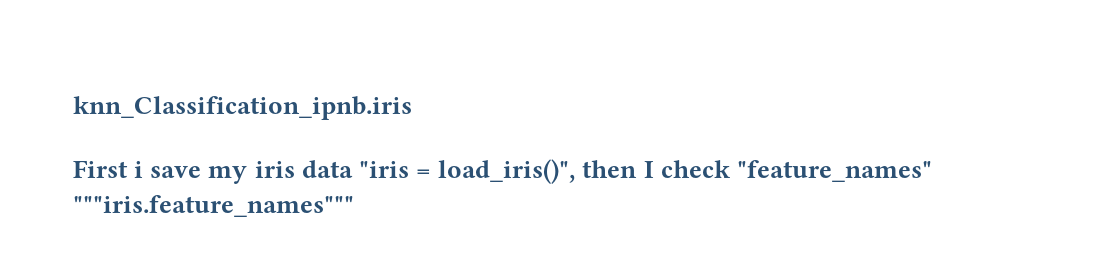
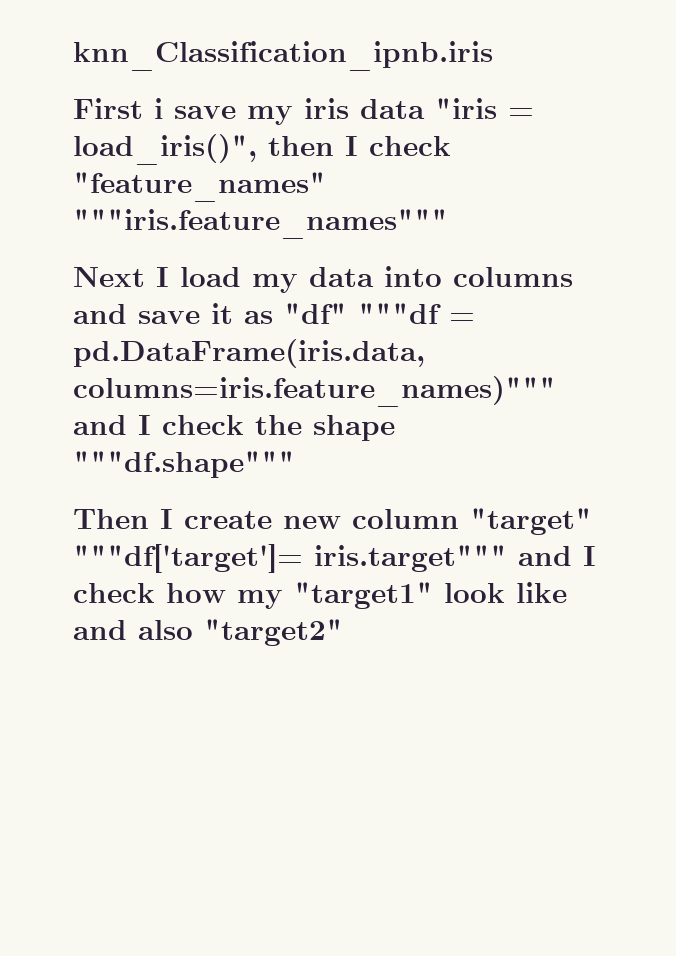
(354, 206) none -> [73,266,573,293] [73,303,475,324] [73,339,425,368] [73,376,556,407] [73,415,395,441] [73,451,295,478] [73,508,592,535] [73,544,596,573] [73,582,567,609] [73,619,343,646] // Next I load my data into columns and save it as "df" """df = pd.DataFrame(iris.data, columns=iris.feature_names)""" and I check the shape """df.shape""" // Then I create new column "target" """df['target']= iris.target""" and I check how my "target1" look like and also "target2"

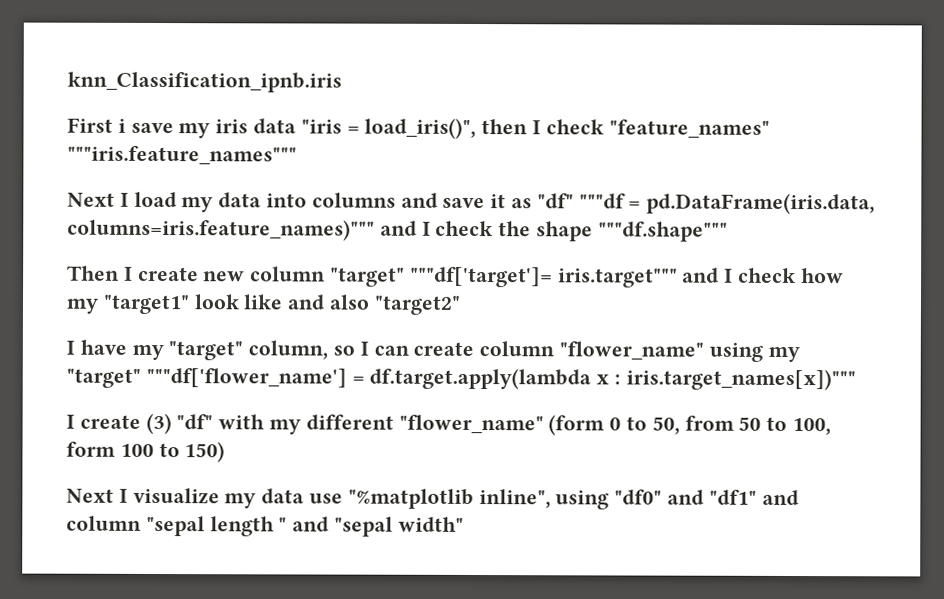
(343, 632) none -> [66,339,800,363] [66,367,856,391] [66,412,832,436] [66,441,226,463] [66,487,799,510] [66,515,464,537] // I have my "target" column, so I can create column "flower_name" using my "target" """df['flower_name'] = df.target.apply(lambda x : iris.target_names[x])""" // I create (3) "df" with my different "flower_name" (form 0 to 50, from 50 to 100, form 100 to 150) // Next I visualize my data use "%matplotlib inline", using "df0" and "df1" and column "sepal length " and "sepal width"

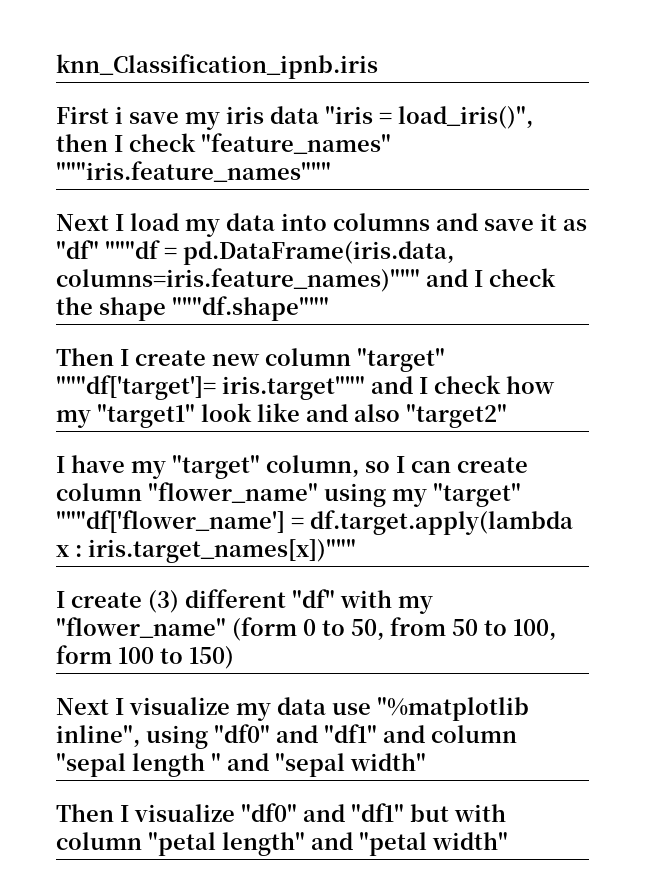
(172, 423) none -> [185,589,286,608] different
[305,414,394,430] different -> (433, 605) none
(464, 524) none -> [56,803,506,822] [56,832,508,856] // Then I visualize "df0" and "df1" but with column "petal length" and "petal width"

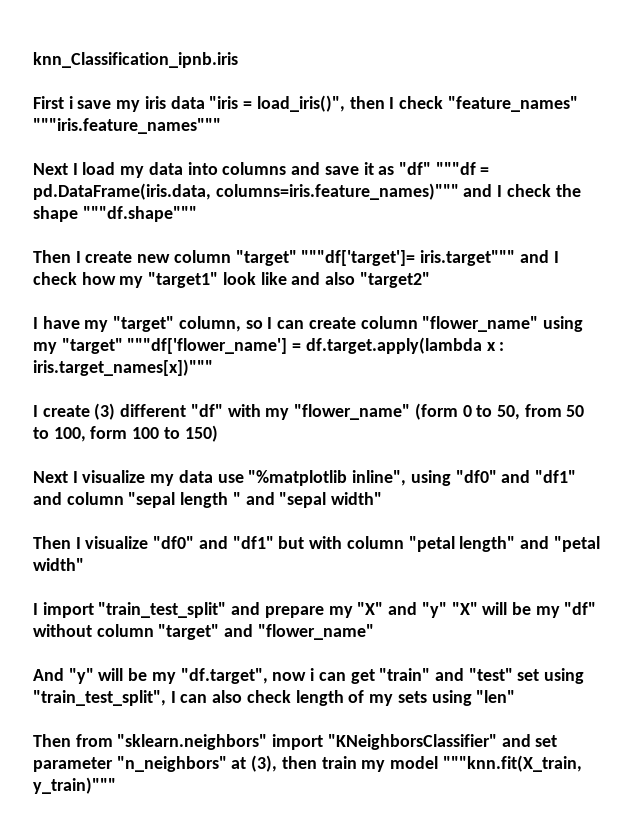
(508, 841) none -> [33,602,597,618] [33,624,374,640] [33,668,585,684] [33,690,516,706] [33,734,558,750] [33,755,582,772] [33,777,116,794] // I import "train_test_split" and prepare my "X" and "y" "X" will be my "df" without column "target" and "flower_name" // And "y" will be my "df.target", now i can get "train" and "test" set using "train_test_split", I can also check length of my sets using "len" // Then from "sklearn.neighbors" import "KNeighborsClassifier" and set parameter "n_neighbors" at (3), then train my model """knn.fit(X_train, y_train)"""

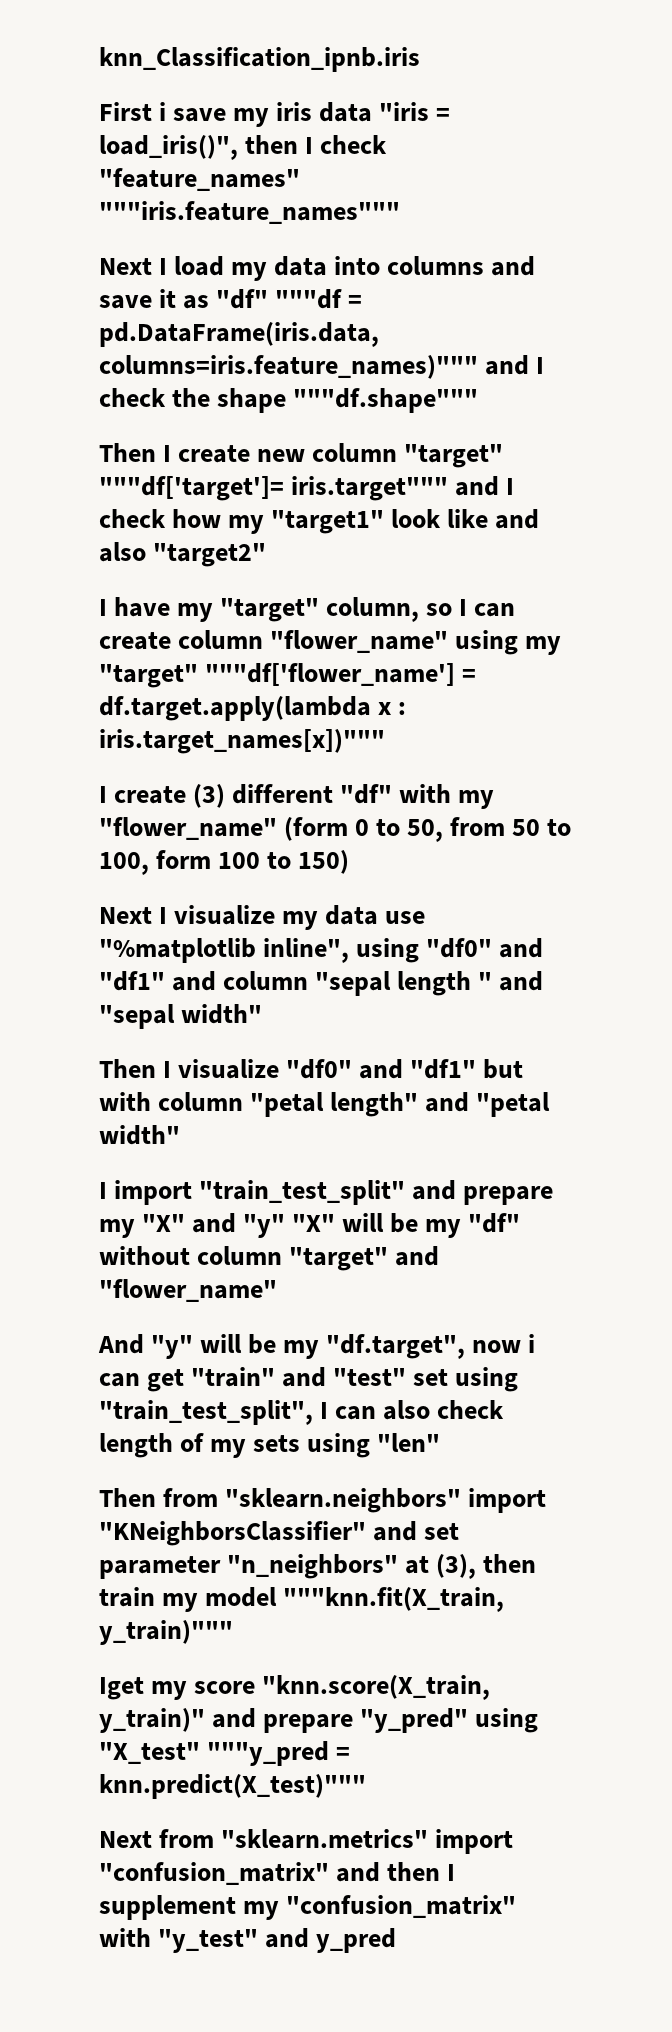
(116, 785) none -> [99,1675,491,1700] [99,1708,539,1733] [99,1741,351,1766] [99,1774,366,1799] [99,1829,514,1854] [99,1862,456,1885] [99,1895,517,1920] [99,1928,397,1953] // Iget my score "knn.score(X_train, y_train)" and prepare "y_pred" using "X_test" """y_pred = knn.predict(X_test)""" // Next from "sklearn.metrics" import "confusion_matrix" and then I supplement my "confusion_matrix" with "y_test" and y_pred

